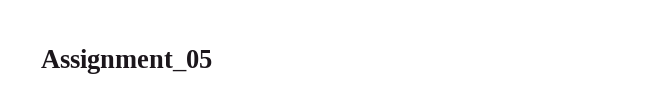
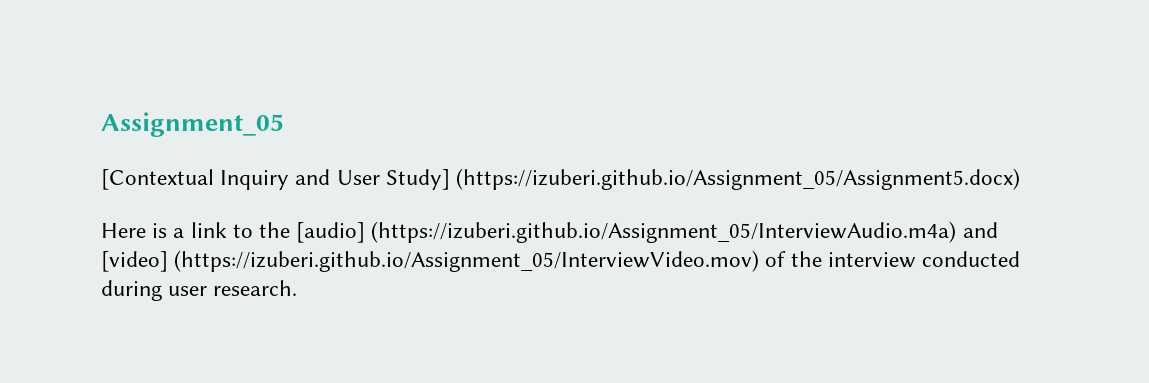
(212, 61) none -> [101,168,1021,190] [101,221,998,243] [101,250,1021,272] [101,280,298,301] // [Contextual Inquiry and User Study] (https://izuberi.github.io/Assignment_05/Assignment5.docx) // Here is a link to the [audio] (https://izuberi.github.io/Assignment_05/InterviewAudio.m4a) and [video] (https://izuberi.github.io/Assignment_05/InterviewVideo.mov) of the interview conducted during user research.

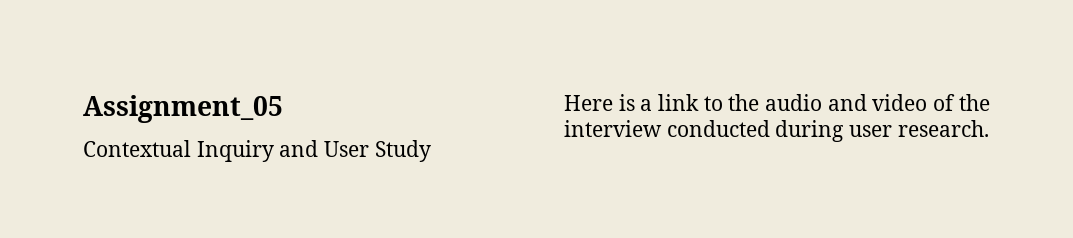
[101,169,214,190] [Contextual -> [83,140,191,157] Contextual
[385,168,1021,190] Study] (https://izuberi.github.io/Assignment_05/Assignment5.docx) -> [374,140,431,162] Study
[296,221,998,243] [101,250,760,272] [audio] (https://izuberi.github.io/Assignment_05/InterviewAudio.m4a) and [video] (https://izuberi.github.io/Assignment_05/InterviewVideo.mov) -> [765,94,928,111] audio and video

